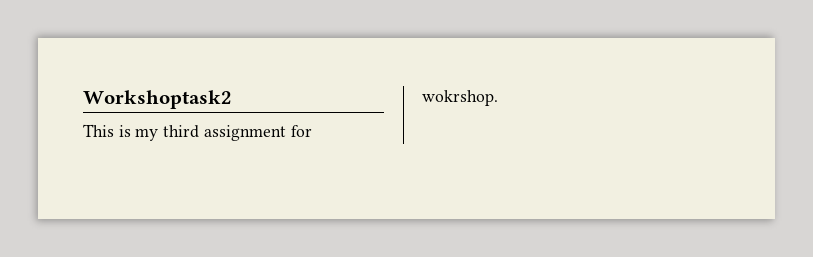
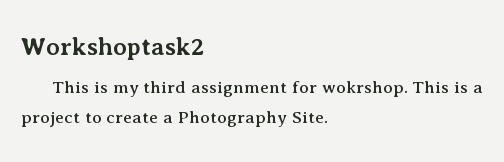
(498, 98) none -> [412,81,483,93] [21,111,328,127] This is a project to create a Photography Site.

